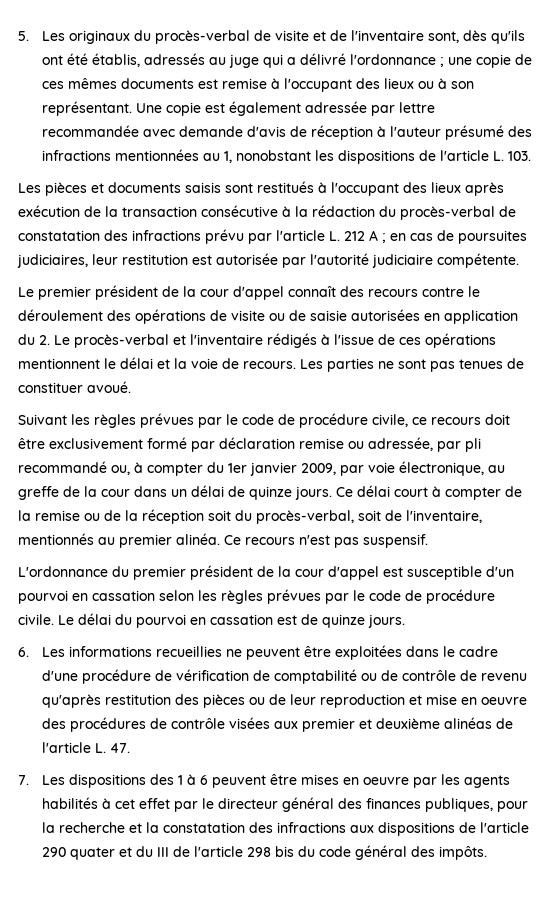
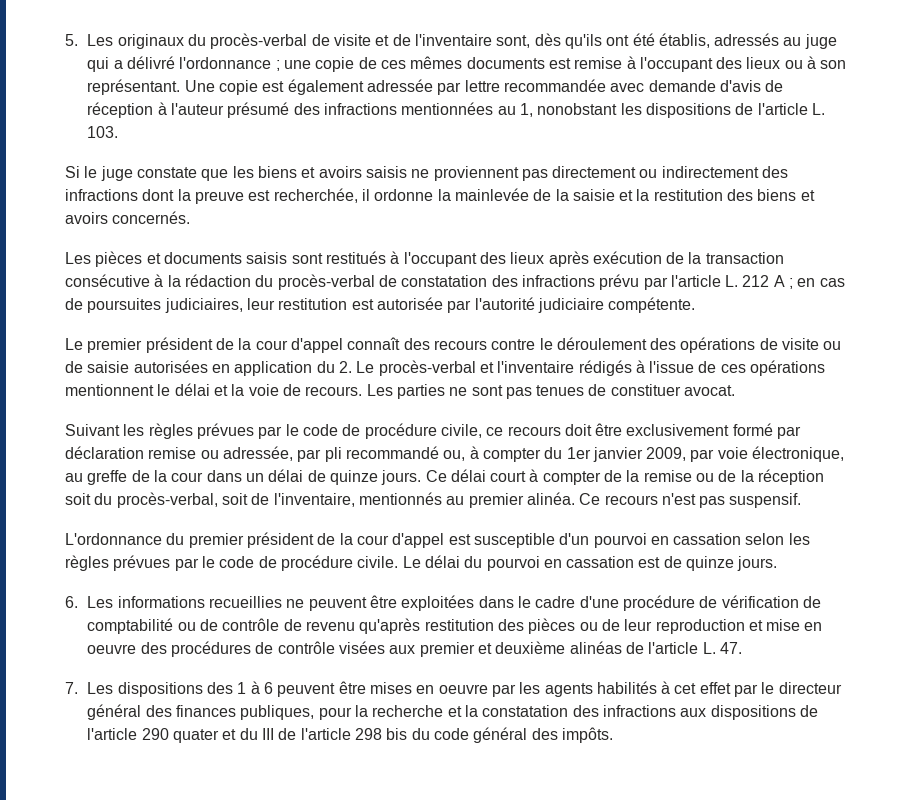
(532, 156) none -> [65,166,789,181] [65,188,815,204] [65,211,191,224] // Si le juge constate que les biens et avoirs saisis ne proviennent pas directement ou indirectement des infractions dont la preuve est recherchée, il ordonne la mainlevée de la saisie et la restitution des biens et avoirs concernés.
[87,381,131,393] avoué. -> [684,385,736,396] avocat.

